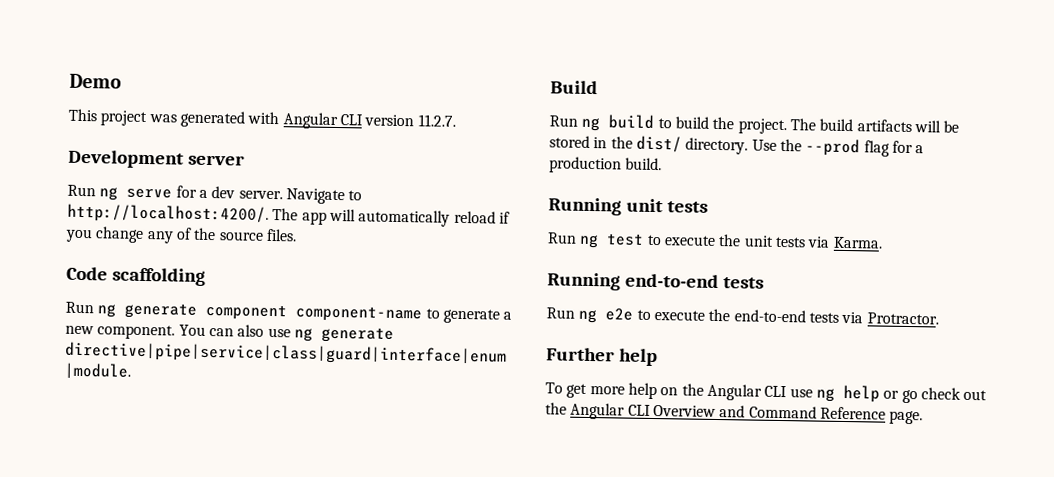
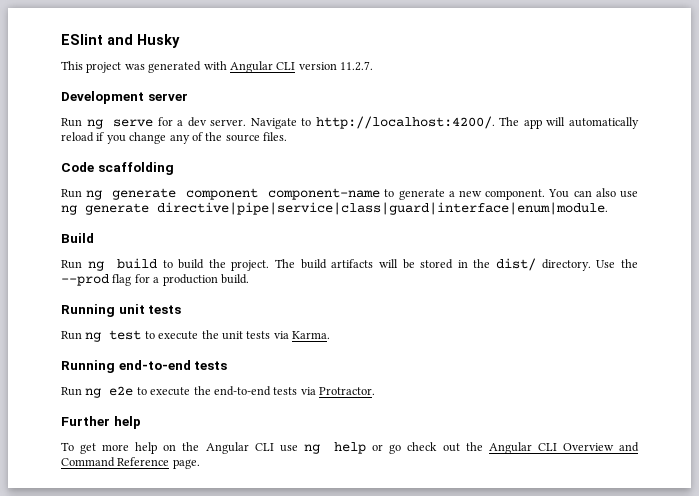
[69,73,122,89] Demo -> [61,34,180,48] ESlint and Husky

